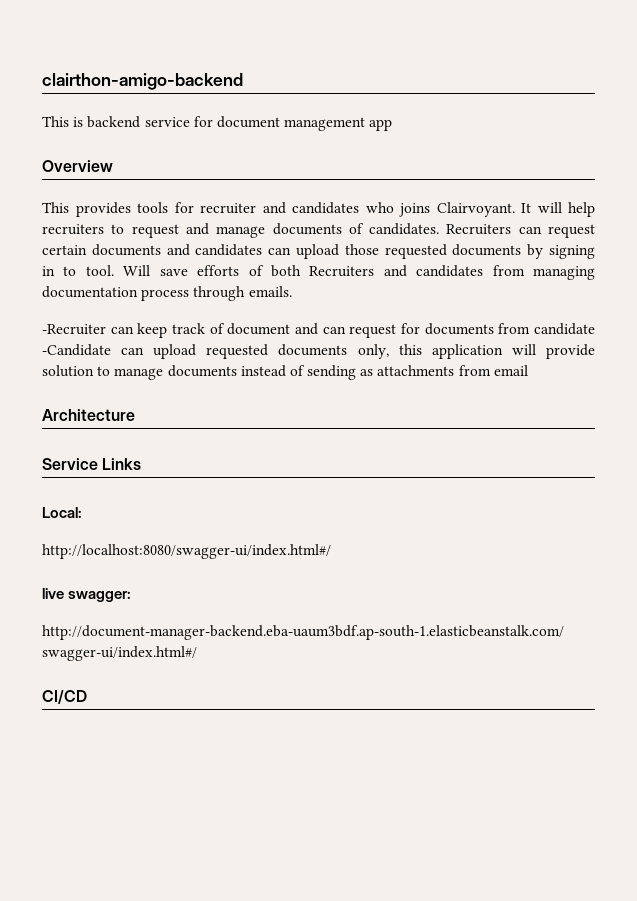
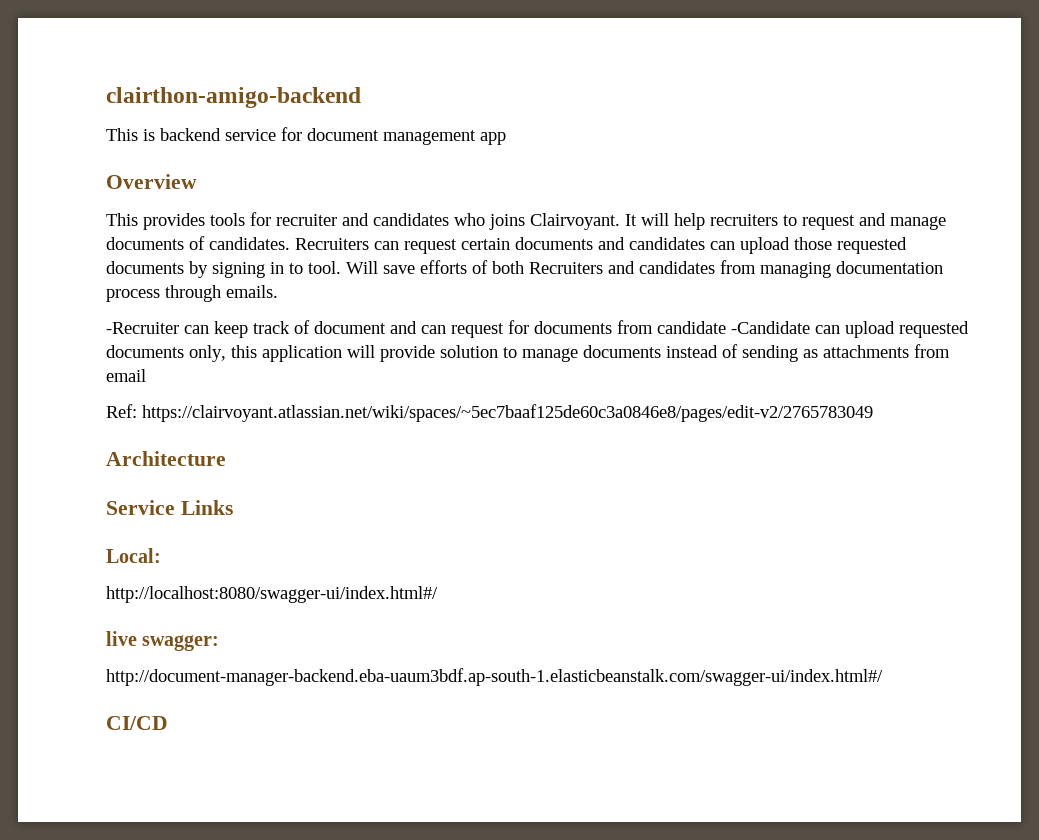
(528, 370) none -> [106,404,873,422] // Ref: https://clairvoyant.atlassian.net/wiki/spaces/~5ec7baaf125de60c3a0846e8/pages/edit-v2/2765783049

